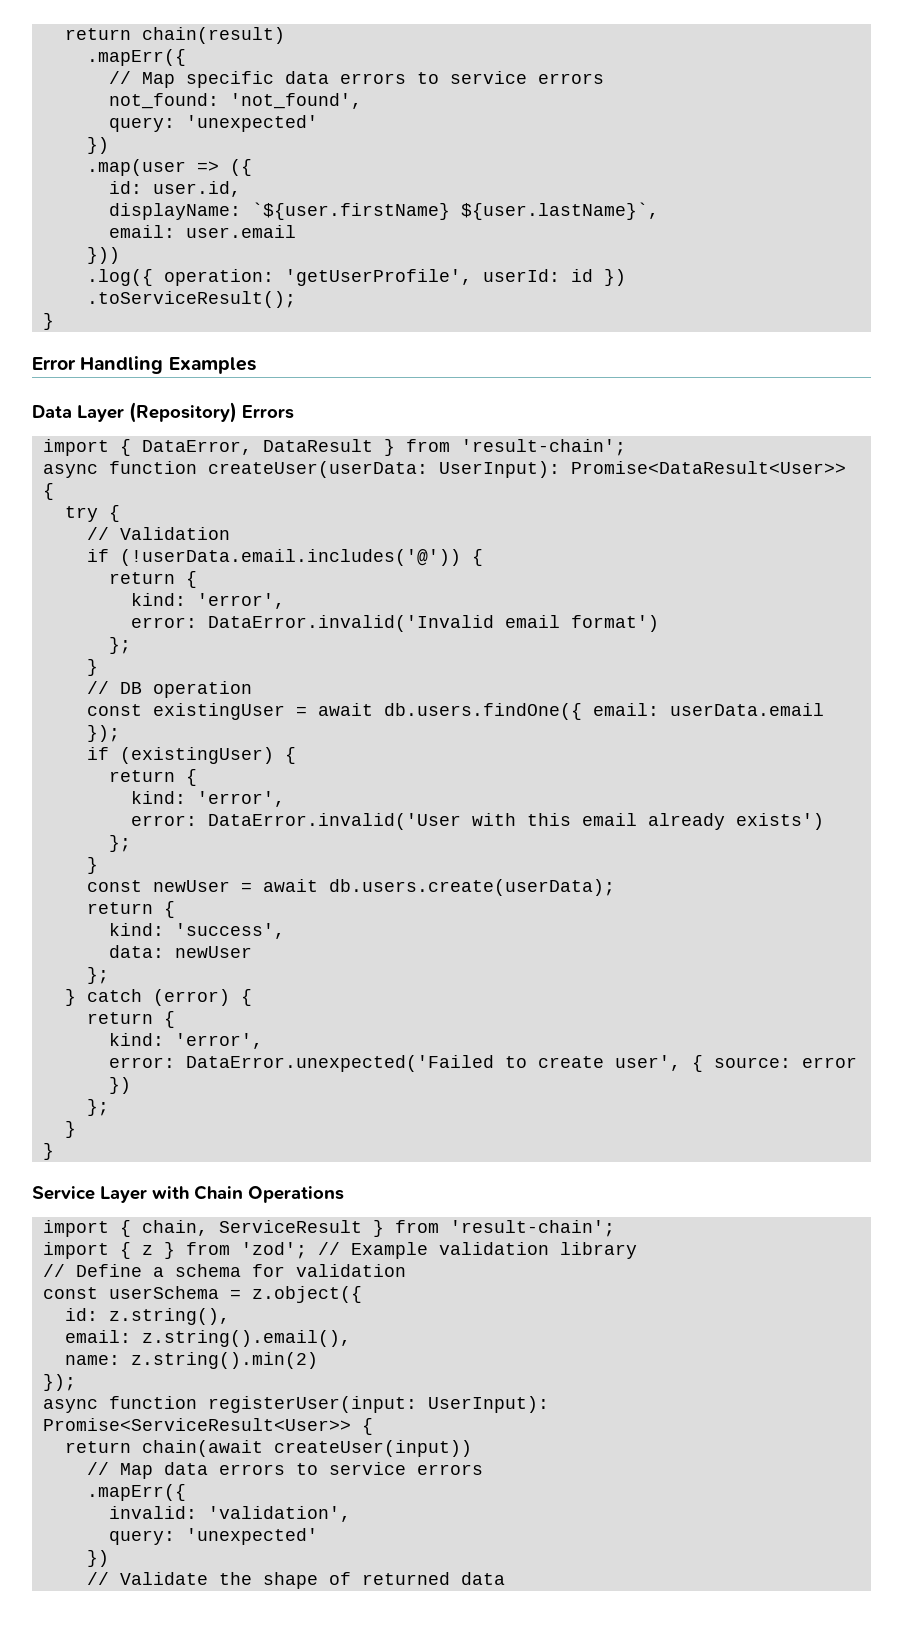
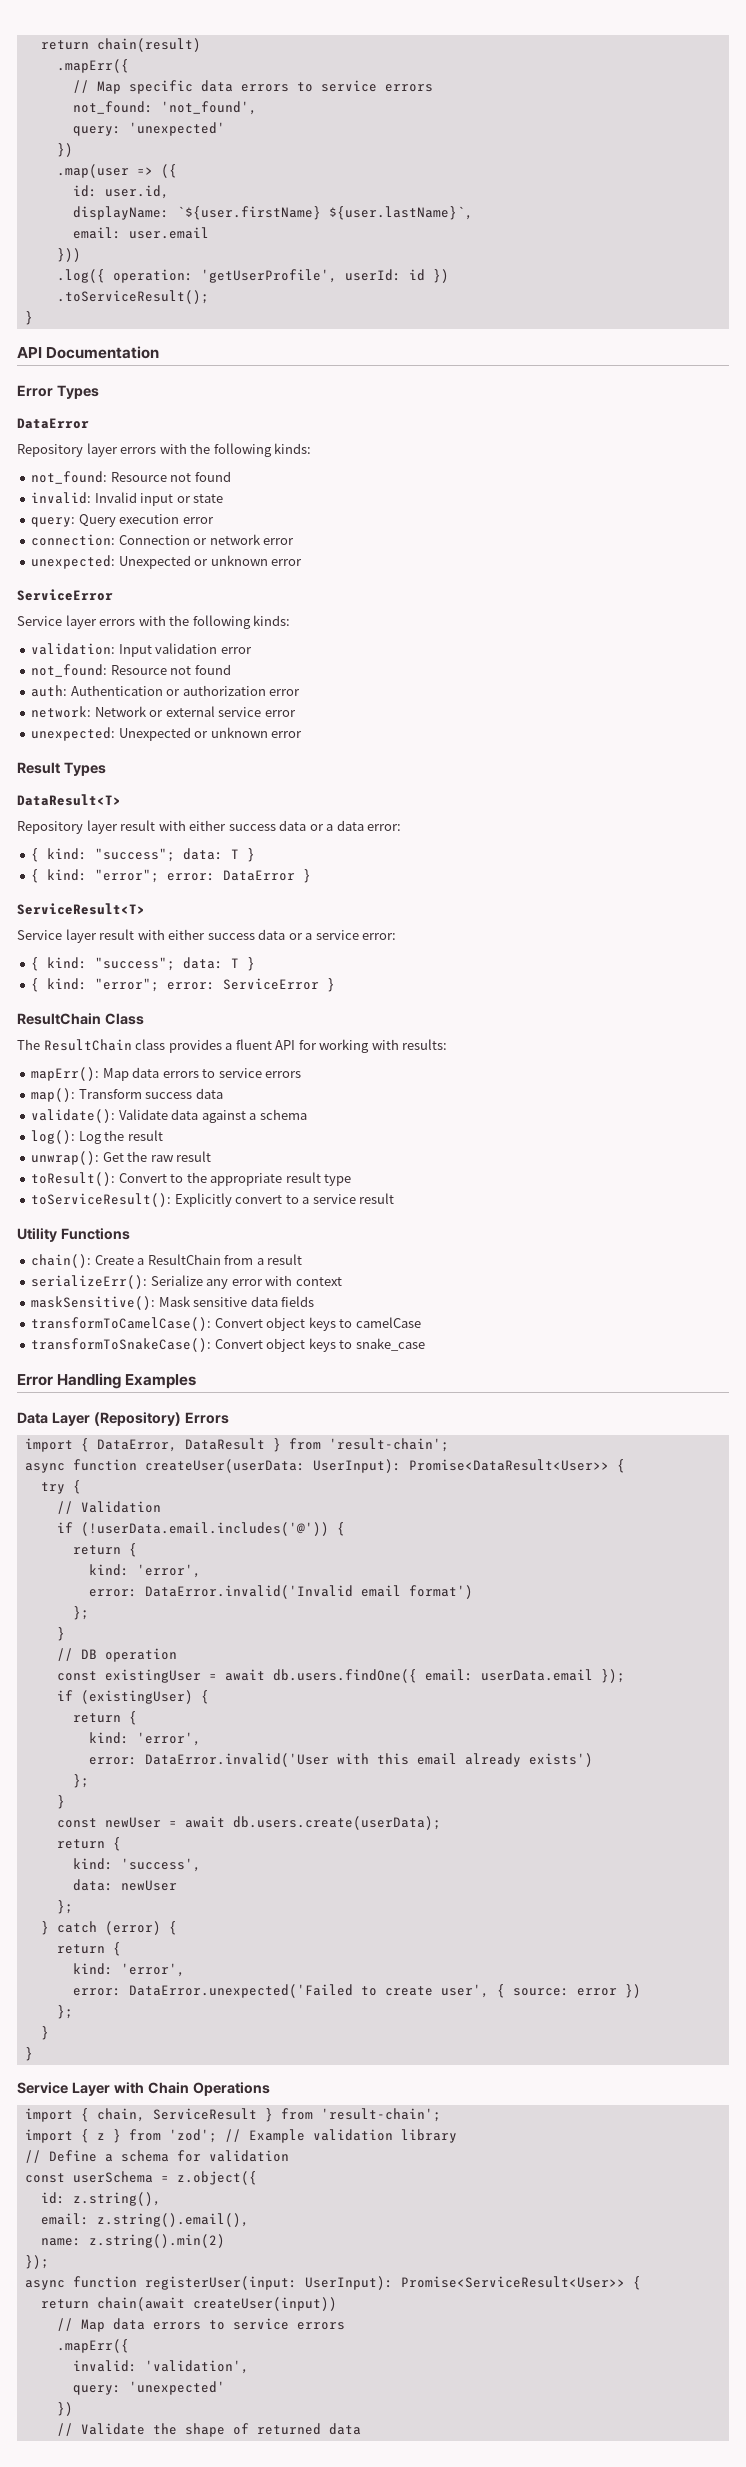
(54, 321) none -> [17,346,160,359] [17,385,99,399] [17,418,89,429] [17,443,312,457] [31,471,231,484] [31,492,224,506] [31,514,214,527] [31,534,295,546] [31,555,303,569] [17,589,113,601] [17,615,291,629] [31,643,252,657] [31,664,231,677] [31,685,301,697] [31,706,296,718] [31,727,303,741] [17,762,106,776] [17,794,121,806] [17,820,402,834] [31,848,256,862] [31,869,312,883] [17,903,145,915] [17,929,397,943] [31,957,256,971] [31,978,336,992] [17,1013,144,1025] [17,1039,448,1053] [31,1067,302,1081] [31,1088,223,1102] [31,1109,307,1123] [31,1130,163,1144] [31,1151,212,1165] [31,1172,352,1186] [31,1193,395,1207] [17,1228,130,1242] [31,1254,303,1268] [31,1275,342,1289] [31,1296,315,1310] [31,1317,421,1331] [31,1338,425,1352] // API Documentation // Error Types // DataError // Repository layer errors with the following kinds: // not_found: Resource not found // invalid: Invalid input or state // query: Query execution error // connection: Connection or network error // unexpected: Unexpected or unknown error // ServiceError // Service layer errors with the following kinds: // validation: Input validation error // not_found: Resource not found // auth: Authentication or authorization error // network: Network or external service error // unexpected: Unexpected or unknown error // Result Types // DataResult<T> // Repository layer result with either success data or a data error: // { kind: "success"; data: T } // { kind: "error"; error: DataError } // ServiceResult<T> // Service layer result with either success data or a service error: // { kind: "success"; data: T } // { kind: "error"; error: ServiceError } // ResultChain Class // The ResultChain class provides a fluent API for working with results: // mapErr(): Map data errors to service errors // map(): Transform success data // validate(): Validate data against a schema // log(): Log the result // unwrap(): Get the raw result // toResult(): Convert to the appropriate result type // toServiceResult(): Explicitly convert to a service result // Utility Functions // chain(): Create a ResultChain from a result // serializeErr(): Serialize any error with context // maskSensitive(): Mask sensitive data fields // transformToCamelCase(): Convert object keys to camelCase // transformToSnakeCase(): Convert object keys to snake_case

